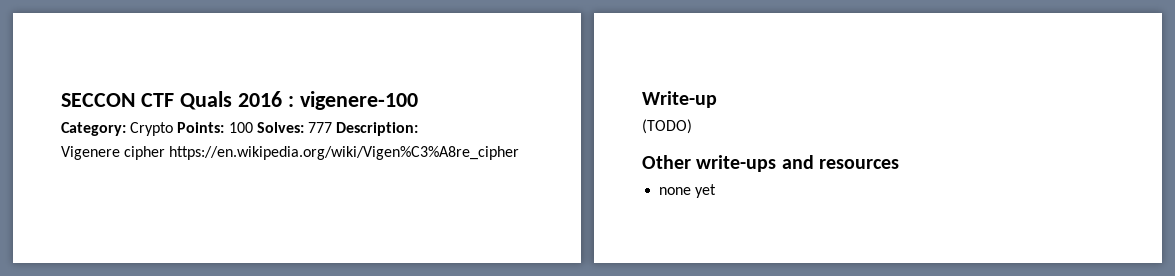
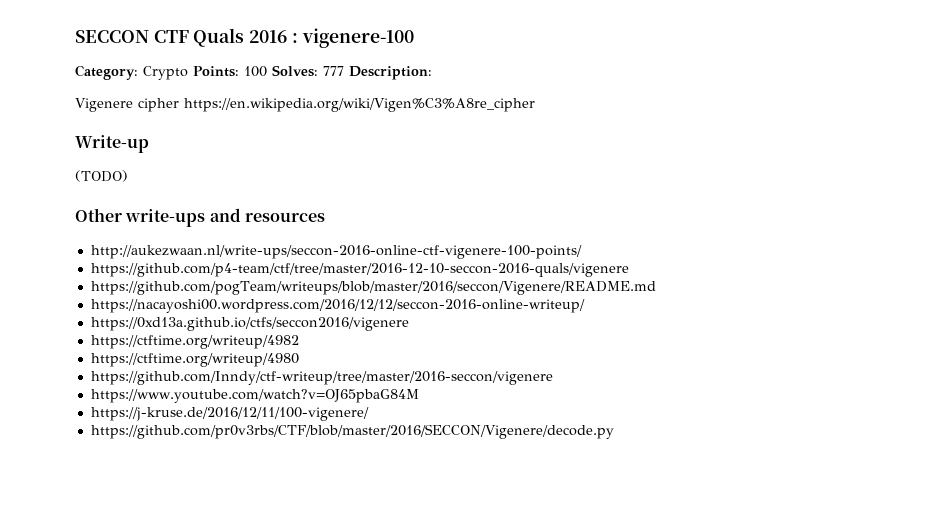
[659,184,717,198] none yet -> [90,245,582,259] [90,263,629,277] [90,281,656,295] [90,299,585,313] [90,317,409,331] [90,335,299,349] [90,353,299,367] [90,371,553,385] [90,389,419,403] [90,407,369,421] [90,424,614,439] http://aukezwaan.nl/write-ups/seccon-2016-online-ctf-vigenere-100-points/ // https://github.com/p4-team/ctf/tree/master/2016-12-10-seccon-2016-quals/vigenere // https://github.com/pogTeam/writeups/blob/master/2016/seccon/Vigenere/README.md // https://nacayoshi00.wordpress.com/2016/12/12/seccon-2016-online-writeup/ // https://0xd13a.github.io/ctfs/seccon2016/vigenere // https://ctftime.org/writeup/4982 // https://ctftime.org/writeup/4980 // https://github.com/Inndy/ctf-writeup/tree/master/2016-seccon/vigenere // https://www.youtube.com/watch?v=OJ65pbaG84M // https://j-kruse.de/2016/12/11/100-vigenere/ // https://github.com/pr0v3rbs/CTF/blob/master/2016/SECCON/Vigenere/decode.py

